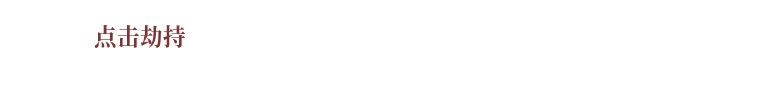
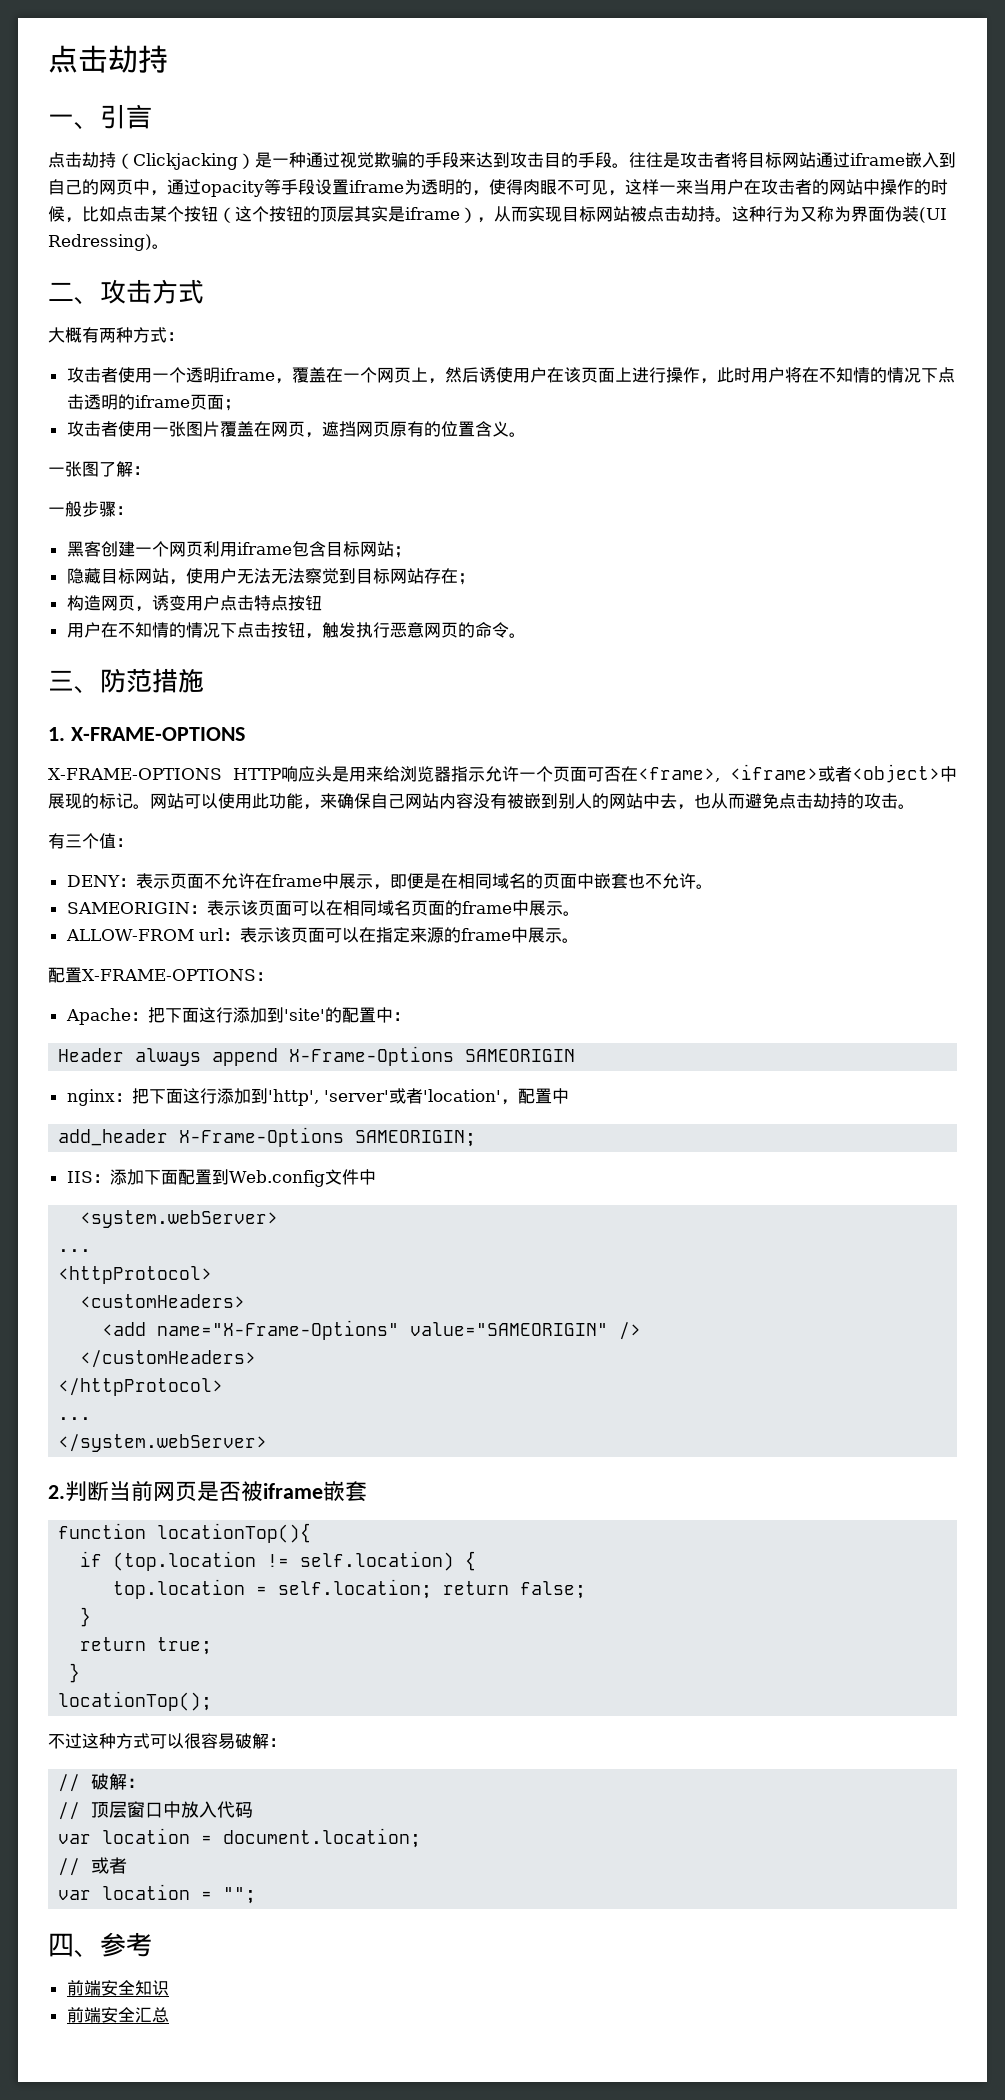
[94,25,186,50] 点击劫持 -> [48,45,168,73] [48,104,152,130] [48,152,956,170] [48,179,948,197] [48,206,947,223] [48,234,169,251] [48,279,204,305] [48,327,184,343] [66,367,955,384] [66,394,241,411] [66,421,526,438] [48,461,150,477] [48,501,133,517] [66,541,411,558] [66,568,475,585] [66,595,322,612] [66,622,526,639] [48,668,204,694] [48,727,245,741] [48,764,957,783] [48,793,915,810] [48,833,133,849] [66,873,713,890] [66,900,580,916] [65,927,579,943] [48,967,273,983] [65,1007,410,1025] [58,1046,576,1066] [66,1088,569,1106] [58,1127,477,1147] [66,1169,376,1187] [80,1210,279,1228] [58,1249,92,1252] [58,1266,213,1284] [80,1294,246,1308] [102,1320,642,1340] [80,1350,257,1368] [58,1378,224,1396] [58,1417,92,1420] [58,1434,268,1452] [48,1480,367,1502] [58,1523,312,1543] [80,1551,477,1571] [113,1579,587,1599] [80,1607,92,1627] [80,1637,213,1655] [69,1663,81,1683] [58,1691,213,1711] [48,1733,286,1749] [58,1773,146,1792] [58,1801,254,1820] [58,1828,422,1848] [58,1857,128,1876] [58,1884,257,1904] [48,1932,152,1958] [66,1980,169,1996] [66,2007,169,2023] 点击劫持 // 一、引言 // 点击劫持（Clickjacking）是一种通过视觉欺骗的手段来达到攻击目的手段。往往是攻击者将目标网站通过iframe嵌入到自己的网页中，通过opacity等手段设置iframe为透明的，使得肉眼不可见，这样一来当用户在攻击者的网站中操作的时候，比如点击某个按钮（这个按钮的顶层其实是iframe），从而实现目标网站被点击劫持。这种行为又称为界面伪装(UI Redressing)。 // 二、攻击方式 // 大概有两种方式： // 攻击者使用一个透明iframe，覆盖在一个网页上，然后诱使用户在该页面上进行操作，此时用户将在不知情的情况下点击透明的iframe页面； // 攻击者使用一张图片覆盖在网页，遮挡网页原有的位置含义。 // 一张图了解： // 一般步骤： // 黑客创建一个网页利用iframe包含目标网站； // 隐藏目标网站，使用户无法无法察觉到目标网站存在； // 构造网页，诱变用户点击特点按钮 // 用户在不知情的情况下点击按钮，触发执行恶意网页的命令。 // 三、防范措施 // 1. X-FRAME-OPTIONS // X-FRAME-OPTIONS HTTP响应头是用来给浏览器指示允许一个页面可否在<frame>, <iframe>或者<object>中展现的标记。网站可以使用此功能，来确保自己网站内容没有被嵌到别人的网站中去，也从而避免点击劫持的攻击。 // 有三个值： // DENY：表示页面不允许在frame中展示，即便是在相同域名的页面中嵌套也不允许。 // SAMEORIGIN：表示该页面可以在相同域名页面的frame中展示。 // ALLOW-FROM url：表示该页面可以在指定来源的frame中展示。 // 配置X-FRAME-OPTIONS： // Apache：把下面这行添加到'site'的配置中： // Header always append X-Frame-Options SAMEORIGIN // nginx：把下面这行添加到'http', 'server'或者'location'，配置中 // add_header X-Frame-Options SAMEORIGIN; // IIS：添加下面配置到Web.config文件中 // <system.webServer> // ... // <httpProtocol> // <customHeaders> // <add name="X-Frame-Options" value="SAMEORIGIN" /> // </customHeaders> // </httpProtocol> // ... // </system.webServer> // 2.判断当前网页是否被iframe嵌套 // function locationTop(){ // if (top.location != self.location) { // top.location = self.location; return false; // } // return true; // } // locationTop(); // 不过这种方式可以很容易破解： // // 破解： // // 顶层窗口中放入代码 // var location = document.location; // // 或者 // var location = ""; // 四、参考 // 前端安全知识 // 前端安全汇总

